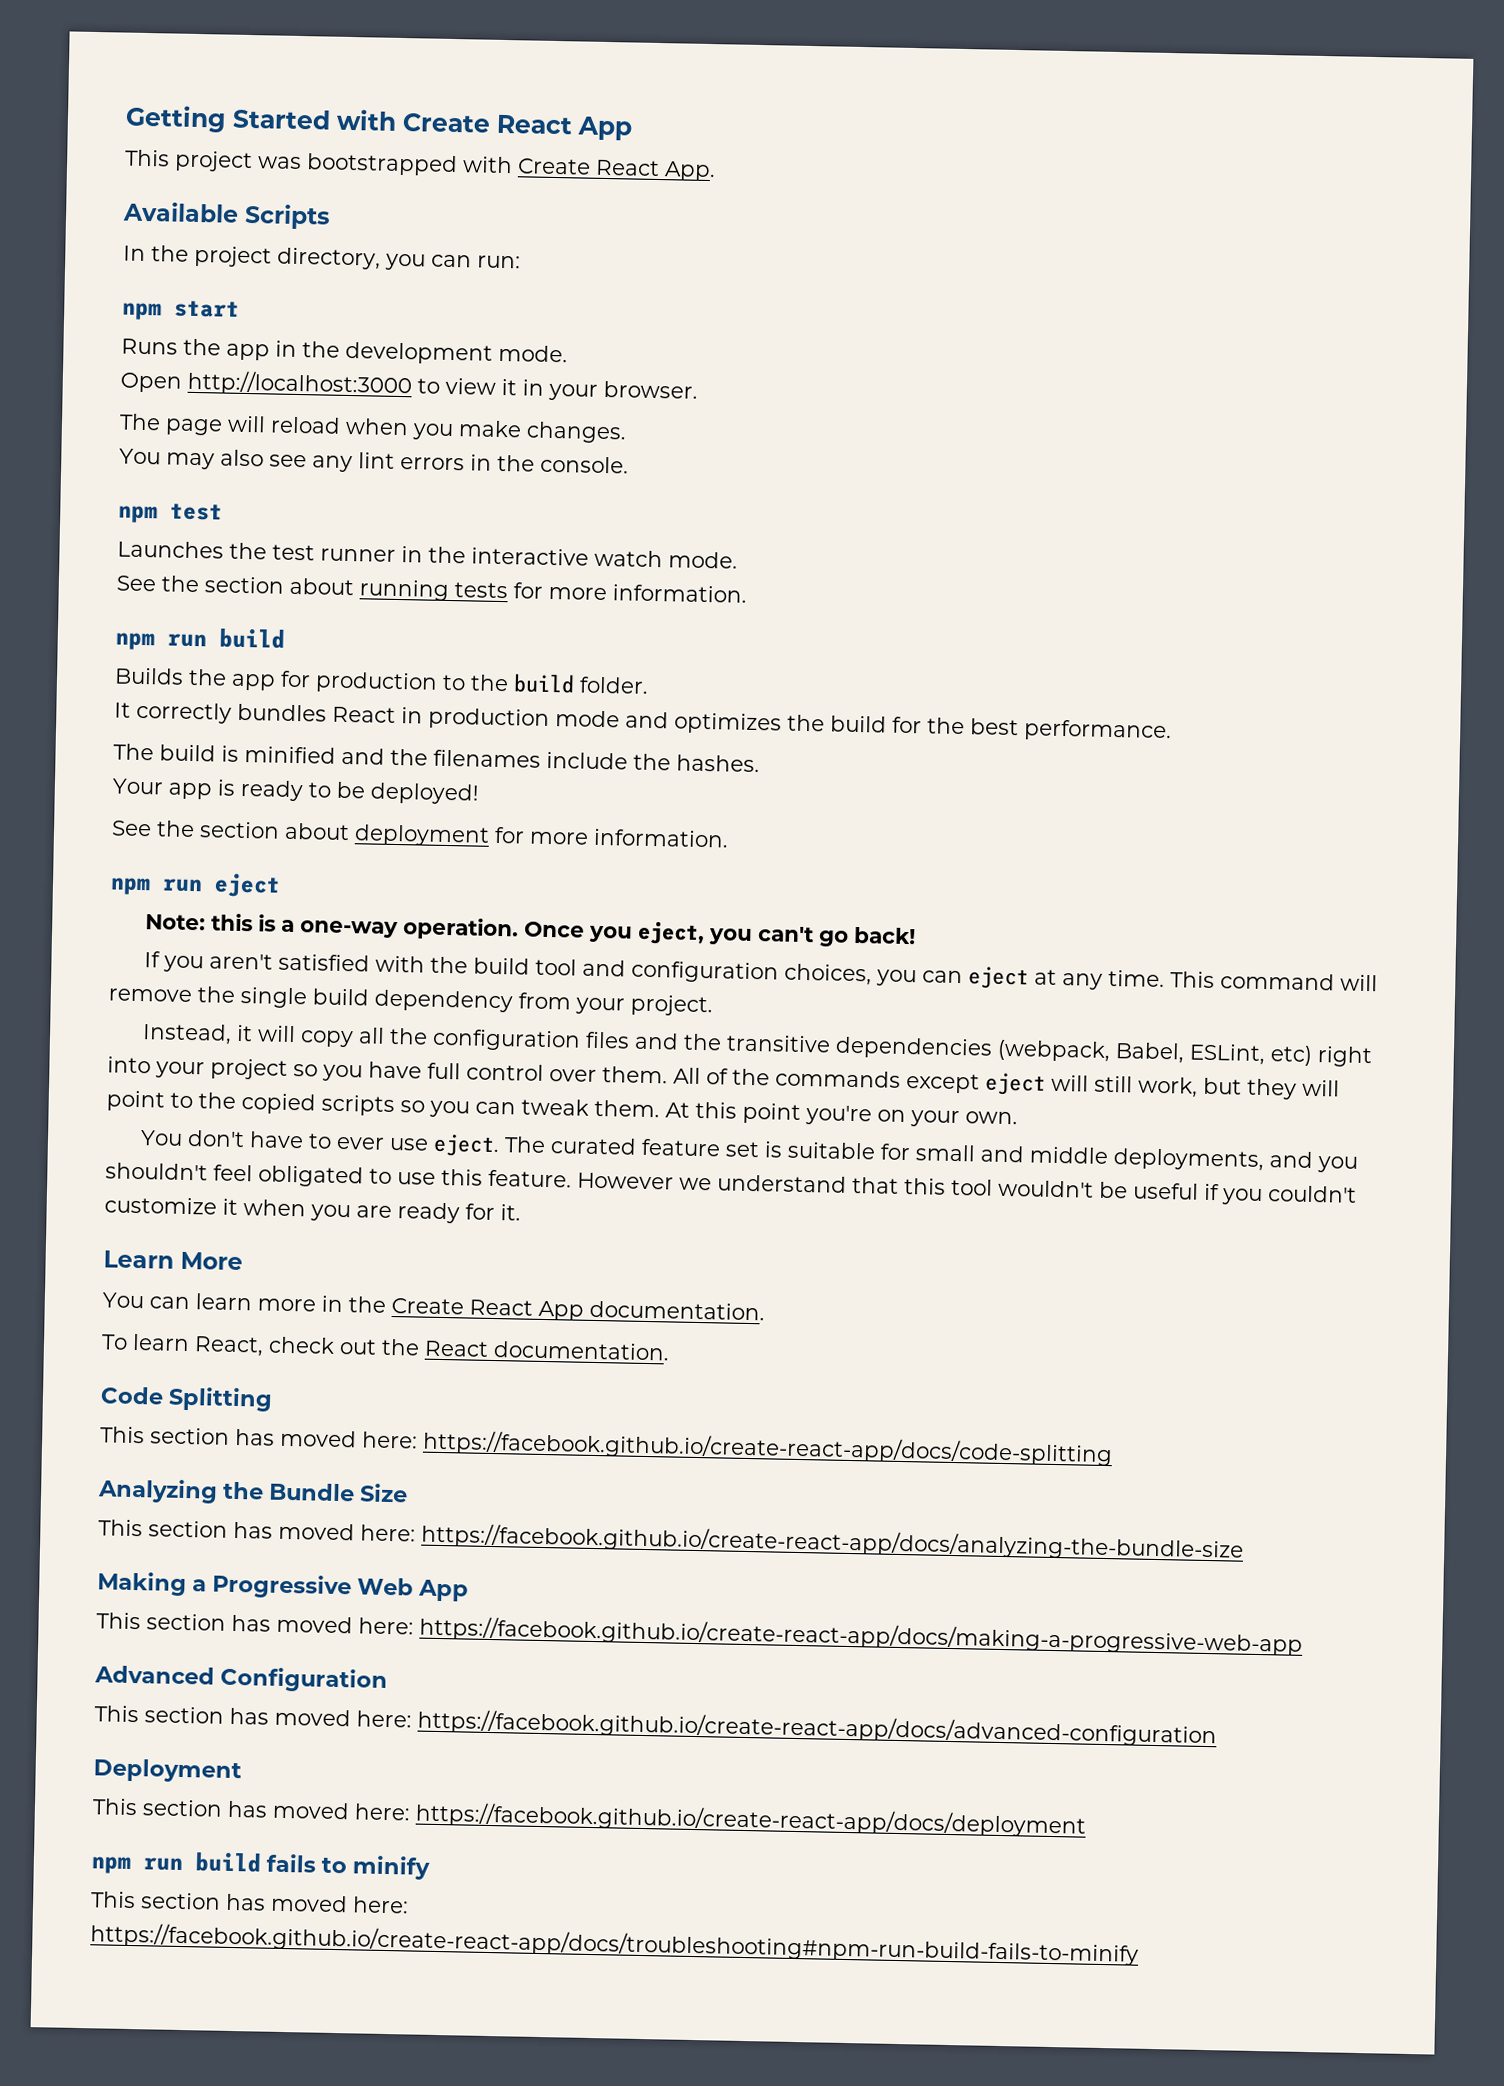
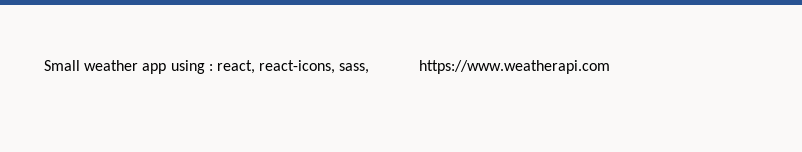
[125,104,633,141] [125,149,716,182] [122,201,330,230] [123,245,521,271] [122,300,240,321] [121,338,568,365] [120,369,698,401] [119,413,627,444] [119,448,629,474] [118,503,223,524] [117,540,738,569] [116,575,747,603] [115,628,285,651] [114,667,649,694] [114,701,1172,743] [113,743,760,773] [112,778,479,805] [111,820,729,848] [110,873,281,898] [144,913,916,947] [143,951,1378,992] [108,986,713,1017] [141,1023,1373,1068] [107,1056,1340,1100] [106,1090,1018,1128] [139,1129,1358,1173] [105,1162,1357,1205] [104,1196,521,1224] [103,1250,243,1271] [102,1292,765,1321] [101,1333,670,1361] [100,1386,274,1412] [100,1426,1113,1467] [97,1478,409,1504] [98,1519,1244,1562] [97,1571,470,1602] [96,1612,1303,1656] [94,1665,389,1694] [94,1705,1217,1748] [93,1758,242,1784] [92,1798,1086,1838] [91,1852,432,1880] [90,1891,409,1914] [90,1922,1139,1966] Getting Started with Create React App // This project was bootstrapped with Create React App. // Available Scripts // In the project directory, you can run: // npm start // Runs the app in the development mode. // Open http://localhost:3000 to view it in your browser. // The page will reload when you make changes. // You may also see any lint errors in the console. // npm test // Launches the test runner in the interactive watch mode. // See the section about running tests for more information. // npm run build // Builds the app for production to the build folder. // It correctly bundles React in production mode and optimizes the build for the best performance. // The build is minified and the filenames include the hashes. // Your app is ready to be deployed! // See the section about deployment for more information. // npm run eject // Note: this is a one-way operation. Once you eject, you can't go back! // If you aren't satisfied with the build tool and configuration choices, you can eject at any time. This command will remove the single build dependency from your project. // Instead, it will copy all the configuration files and the transitive dependencies (webpack, Babel, ESLint, etc) right into your project so you have full control over them. All of the commands except eject will still work, but they will point to the copied scripts so you can tweak them. At this point you're on your own. // You don't have to ever use eject. The curated feature set is suitable for small and middle deployments, and you shouldn't feel obligated to use this feature. However we understand that this tool wouldn't be useful if you couldn't customize it when you are ready for it. // Learn More // You can learn more in the Create React App documentation. // To learn React, check out the React documentation. // Code Splitting // This section has moved here: https://facebook.github.io/create-react-app/docs/code-splitting // Analyzing the Bundle Size // This section has moved here: https://facebook.github.io/create-react-app/docs/analyzing-the-bundle-size // Making a Progressive Web App // This section has moved here: https://facebook.github.io/create-react-app/docs/making-a-progressive-web-app // Advanced Configuration // This section has moved here: https://facebook.github.io/create-react-app/docs/advanced-configuration // Deployment // This section has moved here: https://facebook.github.io/create-react-app/docs/deployment // npm run build fails to minify // This section has moved here: https://facebook.github.io/create-react-app/docs/troubleshooting#npm-run-build-fails-to-minify -> [44,60,610,74] Small weather app using : react, react-icons, sass, https://www.weatherapi.com

